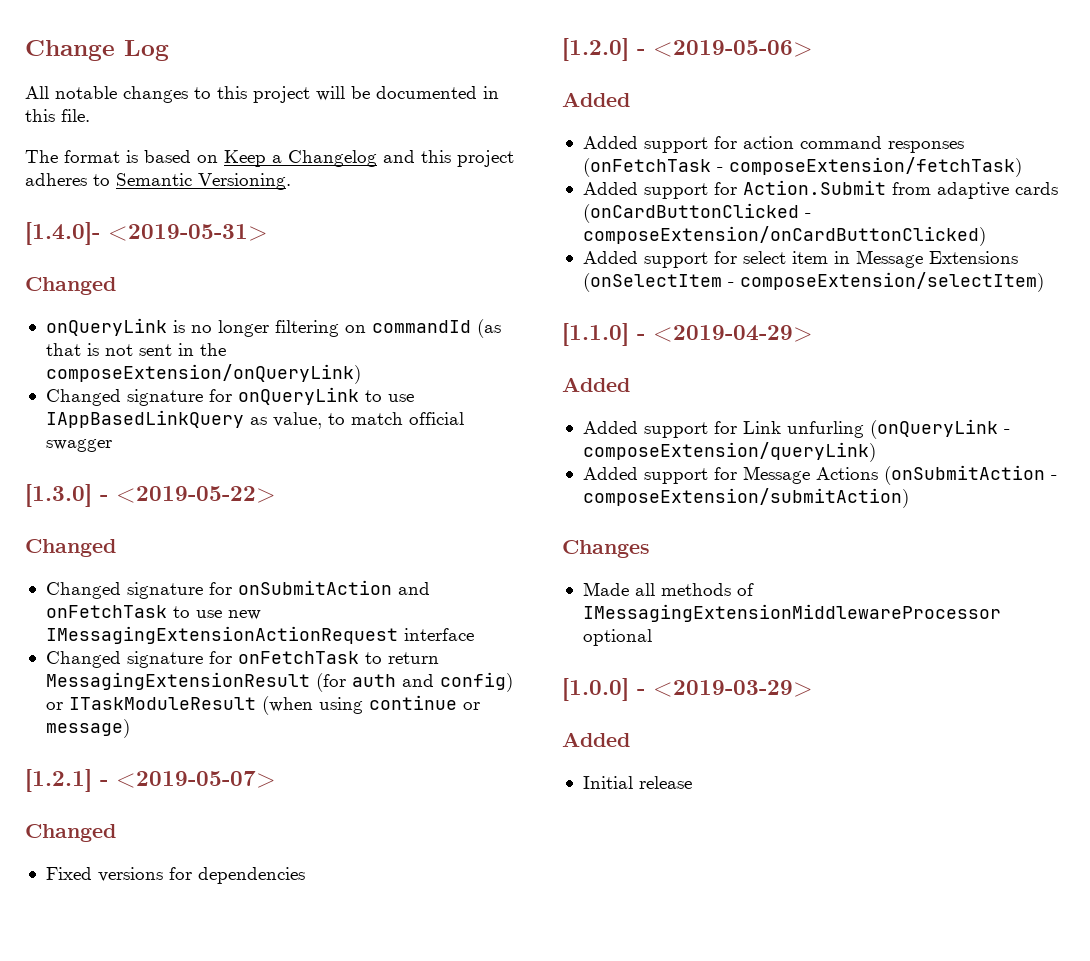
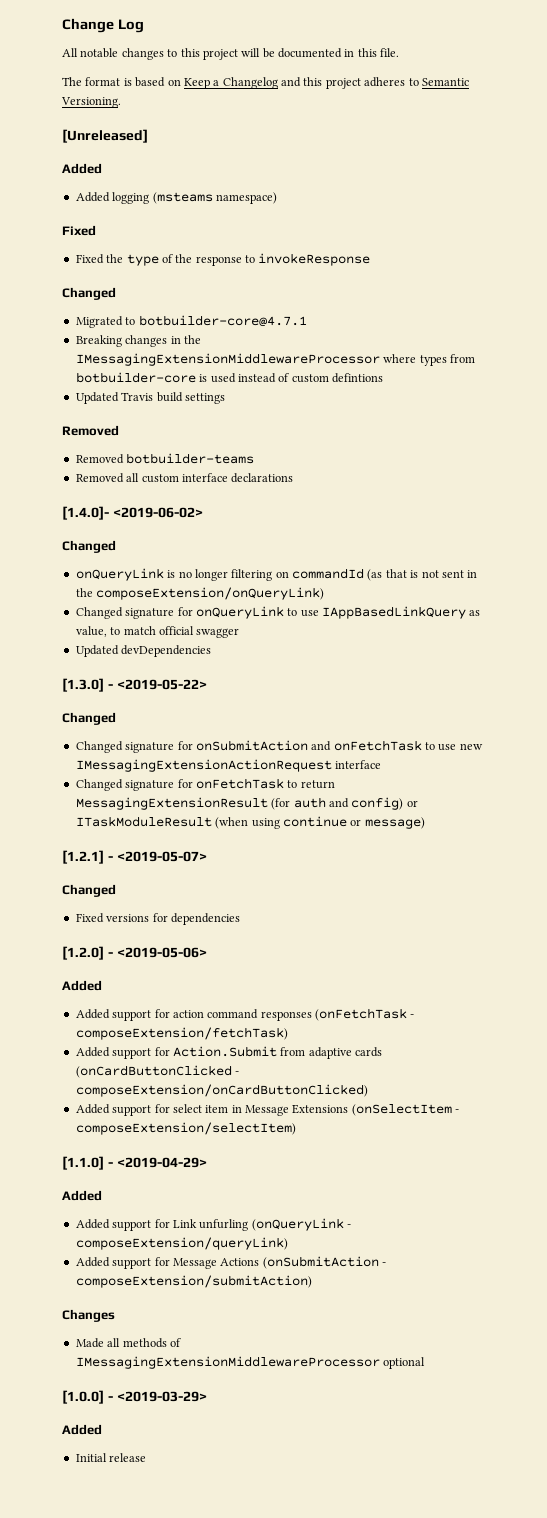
(291, 181) none -> [62,129,148,143] [62,163,102,174] [75,192,277,204] [62,225,96,236] [75,253,371,266] [62,287,116,300] [75,315,307,328] [75,335,201,347] [75,353,475,366] [75,372,383,383] [75,392,225,404] [62,425,119,436] [75,453,255,464] [75,473,294,483] // [Unreleased] // Added // Added logging (msteams namespace) // Fixed // Fixed the type of the response to invokeResponse // Changed // Migrated to botbuilder-core@4.7.1 // Breaking changes in the IMessagingExtensionMiddlewareProcessor where types from botbuilder-core is used instead of custom defintions // Updated Travis build settings // Removed // Removed botbuilder-teams // Removed all custom interface declarations
[108,224,268,241] <2019-05-31> -> [112,507,203,518] <2019-06-02>
(112, 445) none -> [75,645,212,657] // Updated devDependencies

